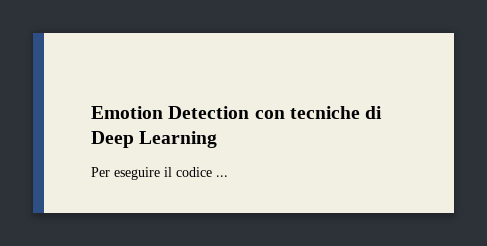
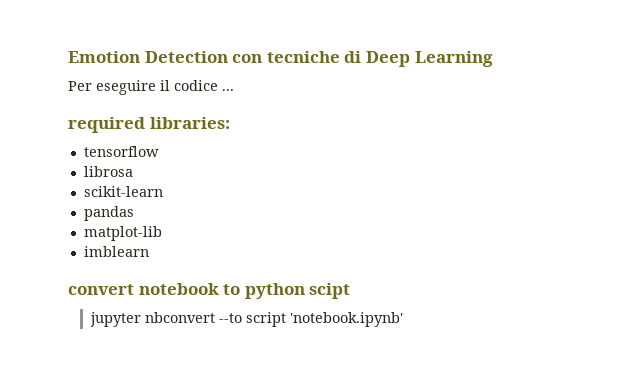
(228, 176) none -> [68,117,230,133] [83,146,159,157] [83,166,133,177] [83,186,163,197] [83,206,134,221] [83,226,162,241] [83,246,149,257] [68,283,351,299] [89,312,403,327] // required libraries: // tensorflow // librosa // scikit-learn // pandas // matplot-lib // imblearn // convert notebook to python scipt // jupyter nbconvert --to script 'notebook.ipynb'

